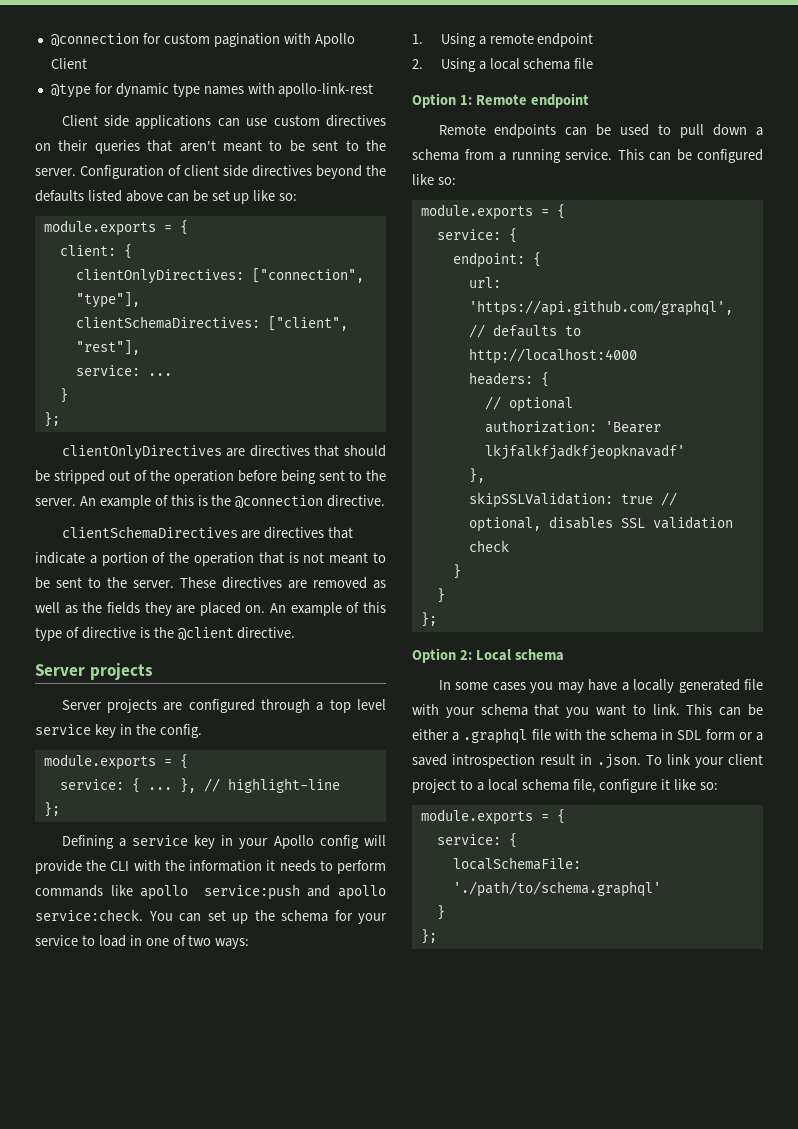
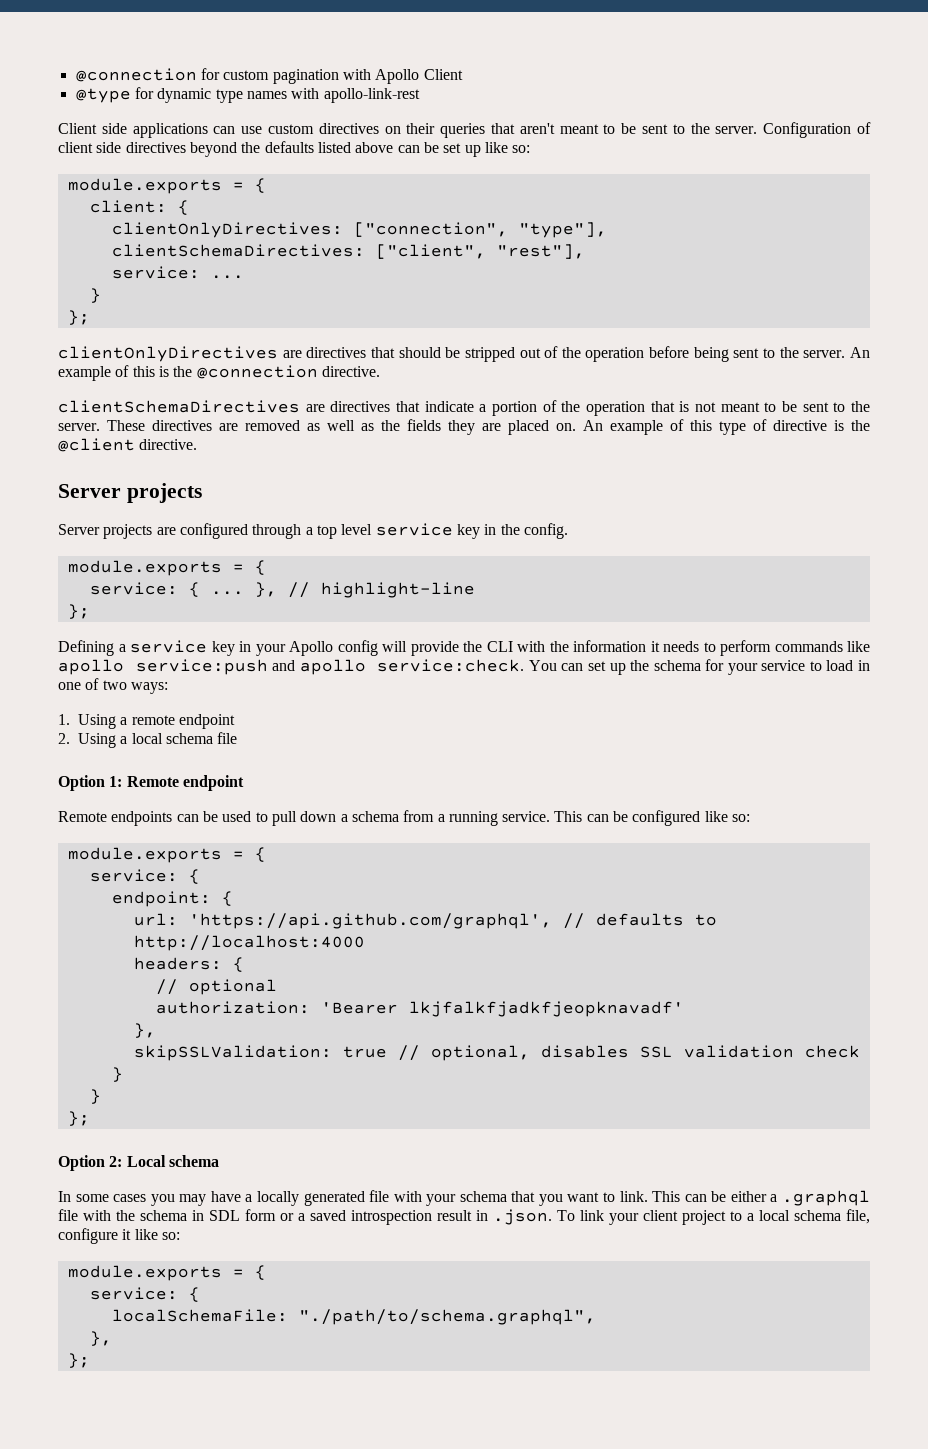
[452,881,661,897] [436,905,445,920] './path/to/schema.graphql' // } -> [298,1309,596,1325] [89,1331,112,1346] "./path/to/schema.graphql", // },

